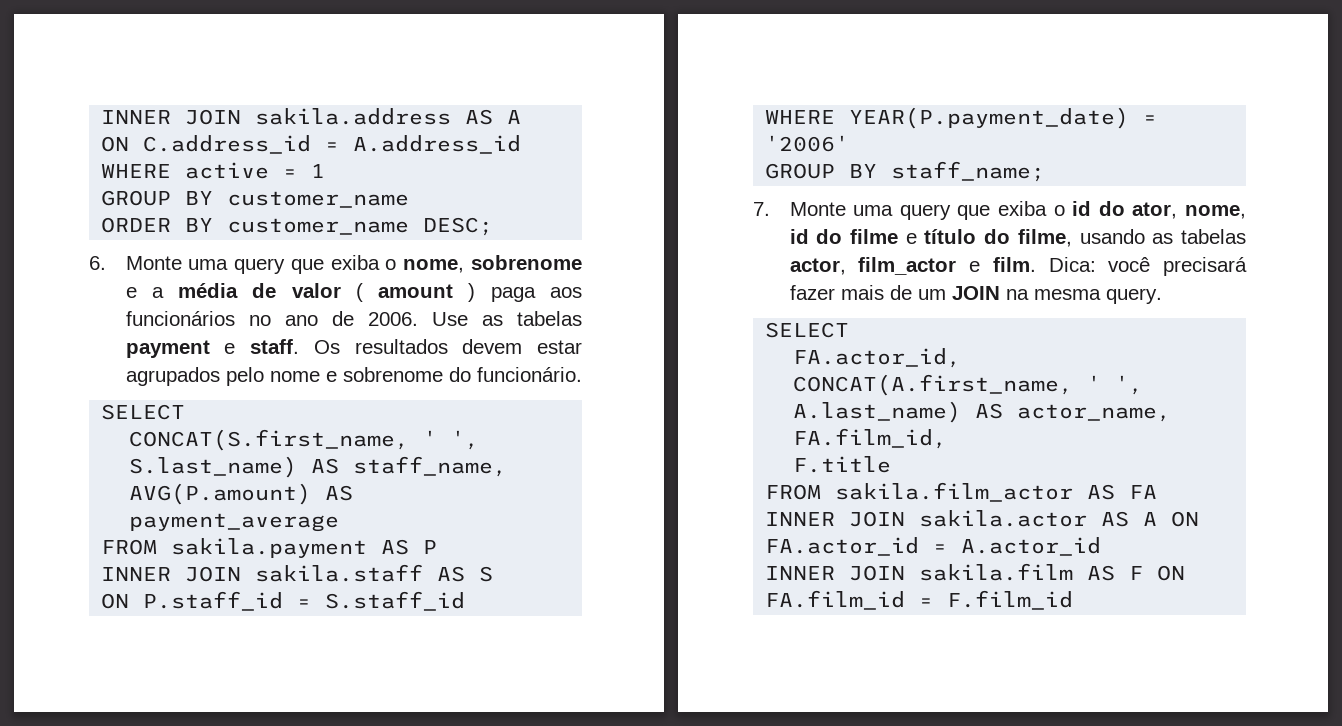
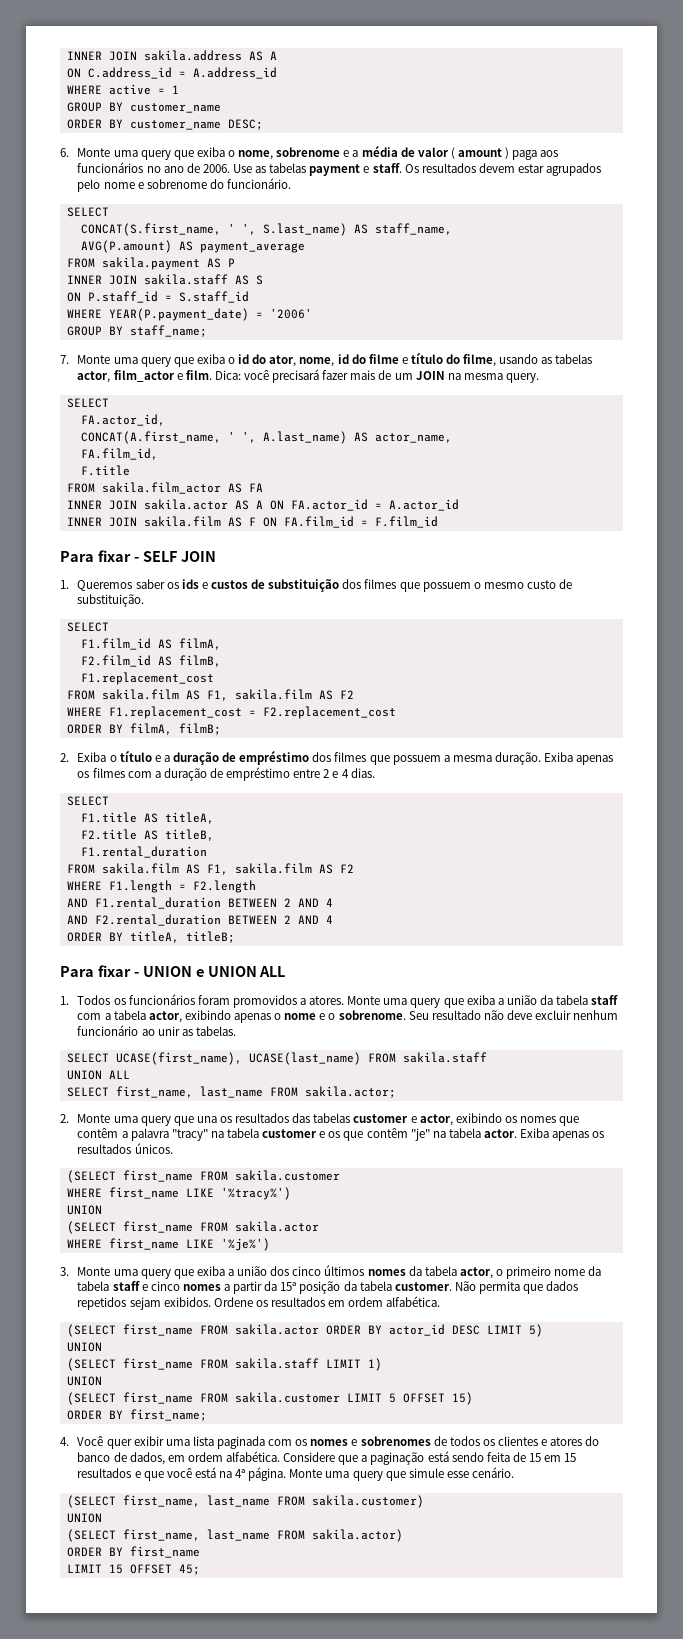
(1074, 600) none -> [60,550,216,562] [60,579,573,592] [77,594,145,607] [66,622,109,632] [80,638,221,650] [80,655,221,667] [80,672,214,685] [66,689,354,701] [66,706,396,719] [66,723,221,735] [60,750,614,765] [77,767,375,781] [66,796,109,806] [80,812,214,824] [80,829,214,841] [80,846,207,858] [66,863,354,875] [66,880,256,893] [66,897,333,909] [66,914,333,926] [66,931,235,943] [60,965,286,977] [60,994,619,1008] [77,1010,619,1023] [77,1025,236,1036] [66,1052,487,1065] [66,1070,130,1080] [66,1086,396,1098] [60,1113,580,1126] [77,1128,605,1141] [77,1143,173,1154] [66,1170,340,1183] [66,1187,291,1200] [66,1205,102,1215] [66,1221,319,1234] [66,1238,270,1251] [60,1265,602,1279] [77,1281,579,1294] [77,1296,441,1310] [66,1324,543,1337] [66,1342,102,1352] [66,1358,382,1371] [66,1376,102,1386] [66,1392,473,1405] [66,1409,207,1421] [60,1436,600,1449] [77,1451,577,1465] [77,1467,514,1481] [66,1495,424,1508] [66,1513,102,1523] [66,1529,403,1542] [66,1546,200,1558] [66,1564,200,1575] // Para fixar - SELF JOIN // 1. Queremos saber os ids e custos de substituição dos filmes que possuem o mesmo custo de substituição. // SELECT // F1.film_id AS filmA, // F2.film_id AS filmB, // F1.replacement_cost // FROM sakila.film AS F1, sakila.film AS F2 // WHERE F1.replacement_cost = F2.replacement_cost // ORDER BY filmA, filmB; // 2. Exiba o título e a duração de empréstimo dos filmes que possuem a mesma duração. Exiba apenas os filmes com a duração de empréstimo entre 2 e 4 dias. // SELECT // F1.title AS titleA, // F2.title AS titleB, // F1.rental_duration // FROM sakila.film AS F1, sakila.film AS F2 // WHERE F1.length = F2.length // AND F1.rental_duration BETWEEN 2 AND 4 // AND F2.rental_duration BETWEEN 2 AND 4 // ORDER BY titleA, titleB; // Para fixar - UNION e UNION ALL // 1. Todos os funcionários foram promovidos a atores. Monte uma query que exiba a união da tabela staff com a tabela actor, exibindo apenas o nome e o sobrenome. Seu resultado não deve excluir nenhum funcionário ao unir as tabelas. // SELECT UCASE(first_name), UCASE(last_name) FROM sakila.staff // UNION ALL // SELECT first_name, last_name FROM sakila.actor; // 2. Monte uma query que una os resultados das tabelas customer e actor, exibindo os nomes que contêm a palavra "tracy" na tabela customer e os que contêm "je" na tabela actor. Exiba apenas os resultados únicos. // (SELECT first_name FROM sakila.customer // WHERE first_name LIKE '%tracy%') // UNION // (SELECT first_name FROM sakila.actor // WHERE first_name LIKE '%je%') // 3. Monte uma query que exiba a união dos cinco últimos nomes da tabela actor, o primeiro nome da tabela staff e cinco nomes a partir da 15ª posição da tabela customer. Não permita que dados repetidos sejam exibidos. Ordene os resultados em ordem alfabética. // (SELECT first_name FROM sakila.actor ORDER BY actor_id DESC LIMIT 5) // UNION // (SELECT first_name FROM sakila.staff LIMIT 1) // UNION // (SELECT first_name FROM sakila.customer LIMIT 5 OFFSET 15) // ORDER BY first_name; // 4. Você quer exibir uma lista paginada com os nomes e sobrenomes de todos os clientes e atores do banco de dados, em ordem alfabética. Considere que a paginação está sendo feita de 15 em 15 resultados e que você está na 4ª página. Monte uma query que simule esse cenário. // (SELECT first_name, last_name FROM sakila.customer) // UNION // (SELECT first_name, last_name FROM sakila.actor) // ORDER BY first_name // LIMIT 15 OFFSET 45;

